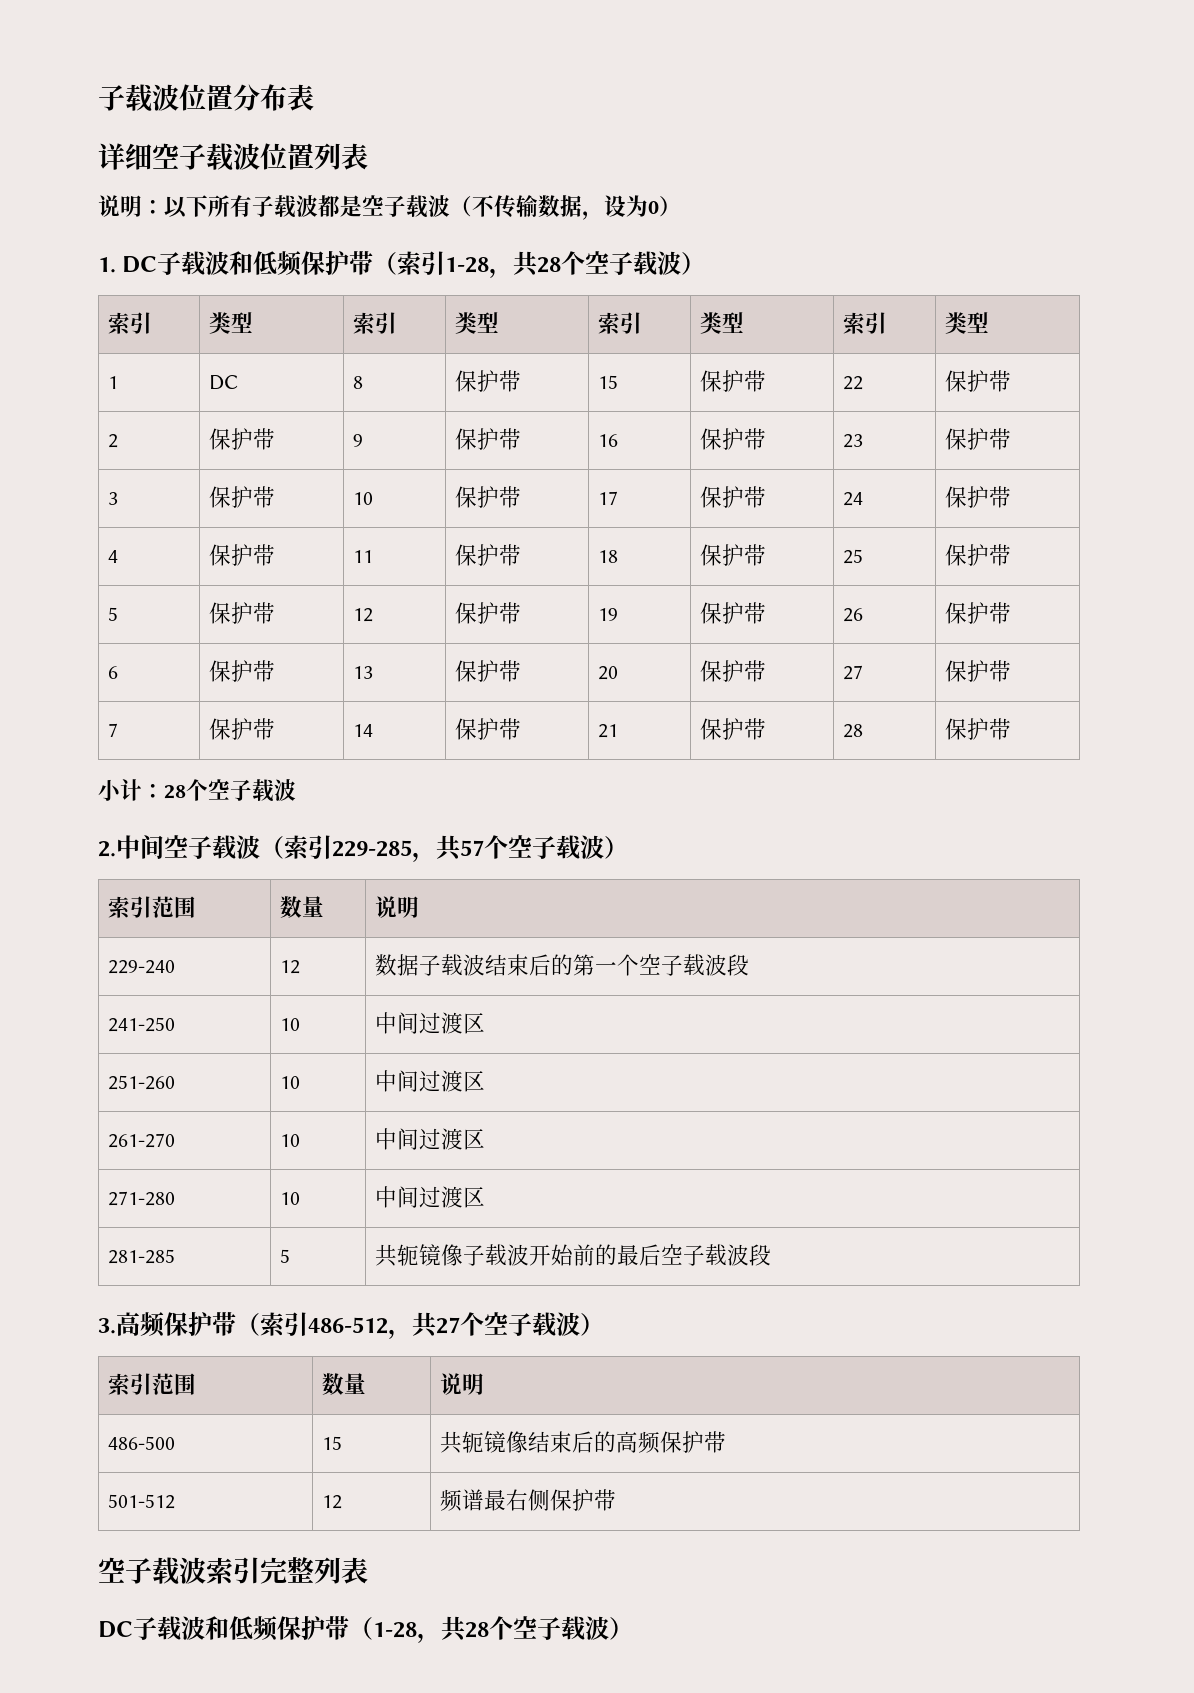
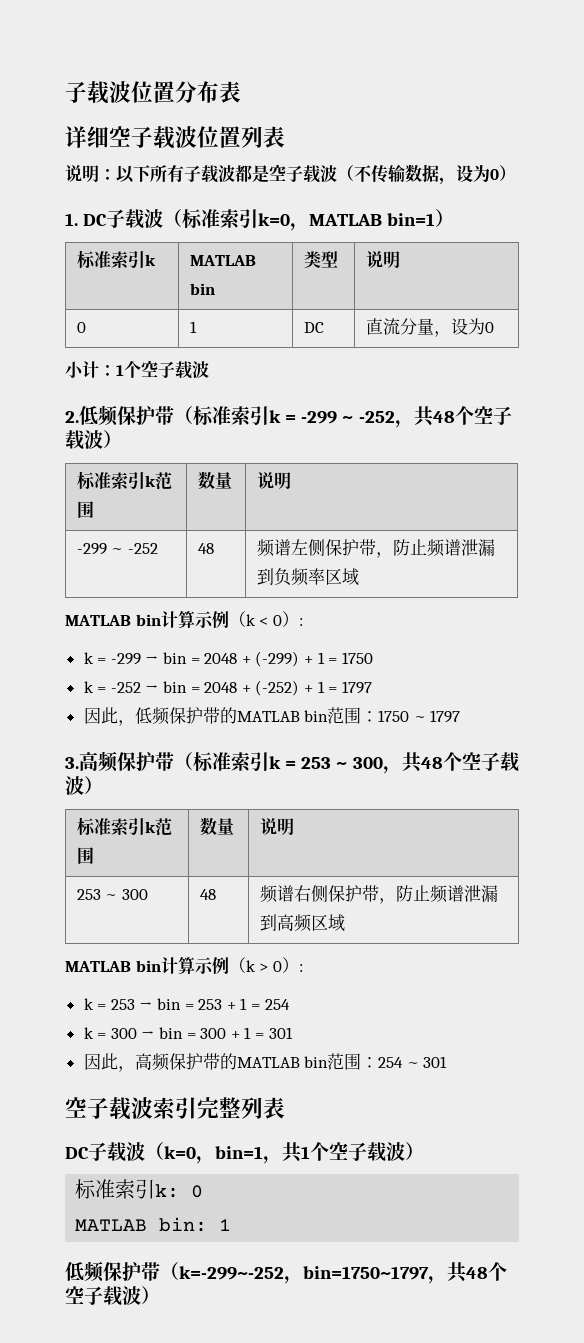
[229,251,706,278] [106,312,152,335] [208,312,253,334] [351,312,397,335] [454,312,499,334] [596,312,642,335] [699,312,744,334] [841,312,887,335] [944,312,989,334] [107,376,118,389] [208,375,239,390] [352,376,363,389] [454,370,521,392] [597,375,618,389] [699,370,766,392] [842,376,863,390] [944,370,1011,392] [107,434,118,448] [208,428,275,450] [352,434,363,447] [454,428,521,450] [597,434,618,447] [699,428,766,450] [842,434,863,448] [944,428,1011,450] [107,492,118,505] [208,486,275,508] [352,492,373,505] [454,486,521,508] [597,491,618,505] [699,486,766,508] [842,492,863,506] [944,486,1011,508] [107,550,118,563] [208,544,275,566] [352,550,373,563] [454,544,521,566] [597,550,618,563] [699,544,766,566] [842,549,863,564] [944,544,1011,566] [107,607,118,621] [208,602,275,624] [352,608,373,622] [454,602,521,624] [597,608,618,621] [699,602,766,624] [842,608,863,622] [944,602,1011,624] [107,666,118,679] [208,660,275,682] [352,666,373,679] [454,660,521,682] [597,666,618,680] [699,660,766,682] [842,665,863,680] [944,660,1011,682] [107,723,118,737] [208,718,275,740] [352,724,373,737] [454,718,521,740] [597,724,618,738] [699,718,766,740] [842,724,863,738] [944,718,1011,740] [98,779,296,802] [98,835,628,862] [106,896,196,919] [279,896,324,918] [374,896,419,918] [107,960,175,974] [279,960,300,974] [374,954,749,976] [107,1017,175,1032] [279,1018,300,1031] [374,1012,485,1034] [107,1075,175,1090] [279,1076,300,1089] [374,1070,485,1092] [107,1133,175,1148] [279,1134,300,1147] [374,1128,485,1150] [107,1191,175,1206] [279,1192,300,1205] [374,1186,485,1208] [107,1249,175,1264] [279,1249,290,1263] [374,1244,771,1267] [98,1312,604,1339] [106,1373,196,1396] [321,1373,366,1395] [439,1373,484,1395] [107,1436,175,1450] [321,1436,342,1450] [439,1431,726,1454] [107,1494,175,1509] [321,1495,342,1509] [439,1489,616,1512] 和低频保护带（索引1-28，共28个空子载波） // 索引 | 类型 | 索引 | 类型 | 索引 | 类型 | 索引 | 类型 // 1 | DC | 8 | 保护带 | 15 | 保护带 | 22 | 保护带 // 2 | 保护带 | 9 | 保护带 | 16 | 保护带 | 23 | 保护带 // 3 | 保护带 | 10 | 保护带 | 17 | 保护带 | 24 | 保护带 // 4 | 保护带 | 11 | 保护带 | 18 | 保护带 | 25 | 保护带 // 5 | 保护带 | 12 | 保护带 | 19 | 保护带 | 26 | 保护带 // 6 | 保护带 | 13 | 保护带 | 20 | 保护带 | 27 | 保护带 // 7 | 保护带 | 14 | 保护带 | 21 | 保护带 | 28 | 保护带 // 小计：28个空子载波 // 2.中间空子载波（索引229-285，共57个空子载波） // 索引范围 | 数量 | 说明 // 229-240 | 12 | 数据子载波结束后的第一个空子载波段 // 241-250 | 10 | 中间过渡区 // 251-260 | 10 | 中间过渡区 // 261-270 | 10 | 中间过渡区 // 271-280 | 10 | 中间过渡区 // 281-285 | 5 | 共轭镜像子载波开始前的最后空子载波段 // 3.高频保护带（索引486-512，共27个空子载波） // 索引范围 | 数量 | 说明 // 486-500 | 15 | 共轭镜像结束后的高频保护带 // 501-512 | 12 | 频谱最右侧保护带 -> [163,209,455,231] [76,250,156,269] [189,255,256,266] [189,283,215,295] [303,251,338,268] [365,251,400,268] [76,322,86,333] [189,321,197,333] [303,322,324,333] [365,318,494,337] [65,360,209,379] [65,405,512,428] [65,430,122,450] [76,471,172,490] [76,501,94,518] [197,471,232,490] [256,472,291,489] [76,543,158,555] [197,543,214,554] [256,539,495,558] [256,568,359,586] [65,610,303,628] [83,651,373,667] [83,680,372,696] [83,707,461,726] [65,751,520,774] [65,776,103,795] [76,817,172,836] [76,847,94,864] [199,817,234,836] [259,818,294,835] [76,889,148,900] [199,889,216,900] [259,885,498,904] [259,914,345,932] [65,956,303,974] [83,998,290,1010] [83,1027,293,1039] [83,1053,448,1072] （标准索引k=0，MATLAB bin=1） // 标准索引k | MATLAB bin | 类型 | 说明 // 0 | 1 | DC | 直流分量，设为0 // 小计：1个空子载波 // 2.低频保护带（标准索引k = -299 ~ -252，共48个空子载波） // 标准索引k范围 | 数量 | 说明 // -299 ~ -252 | 48 | 频谱左侧保护带，防止频谱泄漏到负频率区域 // MATLAB bin计算示例（k < 0）: // k = -299 → bin = 2048 + (-299) + 1 = 1750 // k = -252 → bin = 2048 + (-252) + 1 = 1797 // 因此，低频保护带的MATLAB bin范围：1750 ~ 1797 // 3.高频保护带（标准索引k = 253 ~ 300，共48个空子载波） // 标准索引k范围 | 数量 | 说明 // 253 ~ 300 | 48 | 频谱右侧保护带，防止频谱泄漏到高频区域 // MATLAB bin计算示例（k > 0）: // k = 253 → bin = 253 + 1 = 254 // k = 300 → bin = 300 + 1 = 301 // 因此，高频保护带的MATLAB bin范围：254 ~ 301
[205,1616,489,1643] 和低频保护带（1-28，共28 -> [145,1142,424,1164] [75,1179,204,1199] [75,1217,232,1232] [65,1261,488,1284] （k=0，bin=1，共1个空子载波） // 标准索引k: 0 // MATLAB bin: 1 // 低频保护带（k=-299~-252，bin=1750~1797，共48

